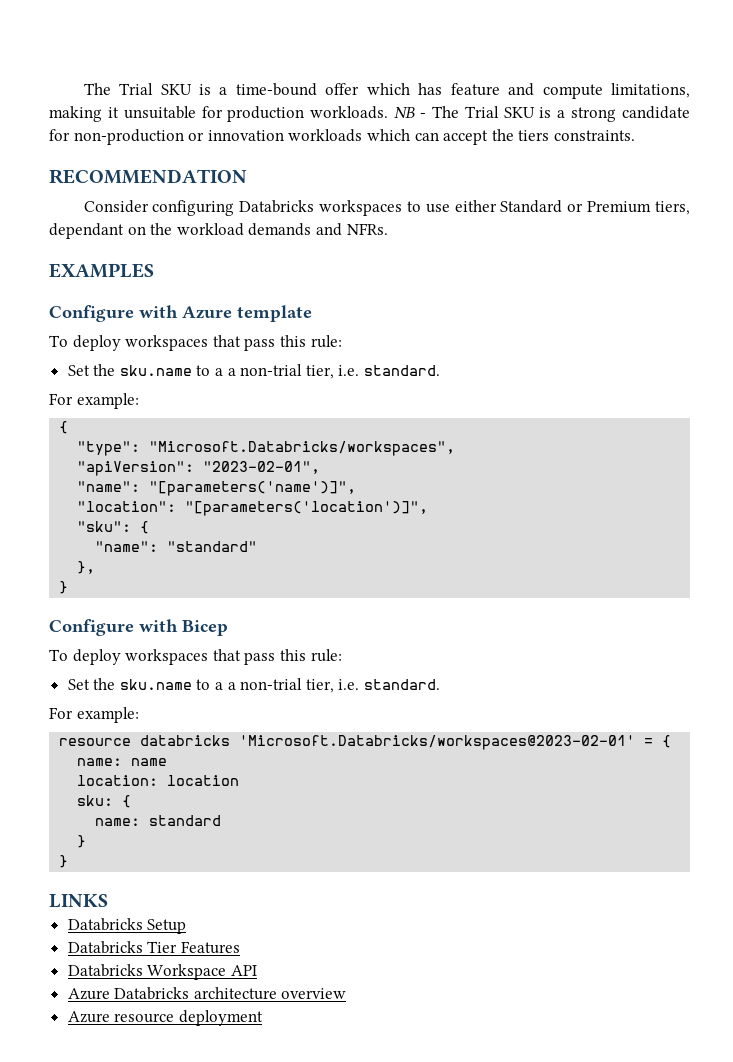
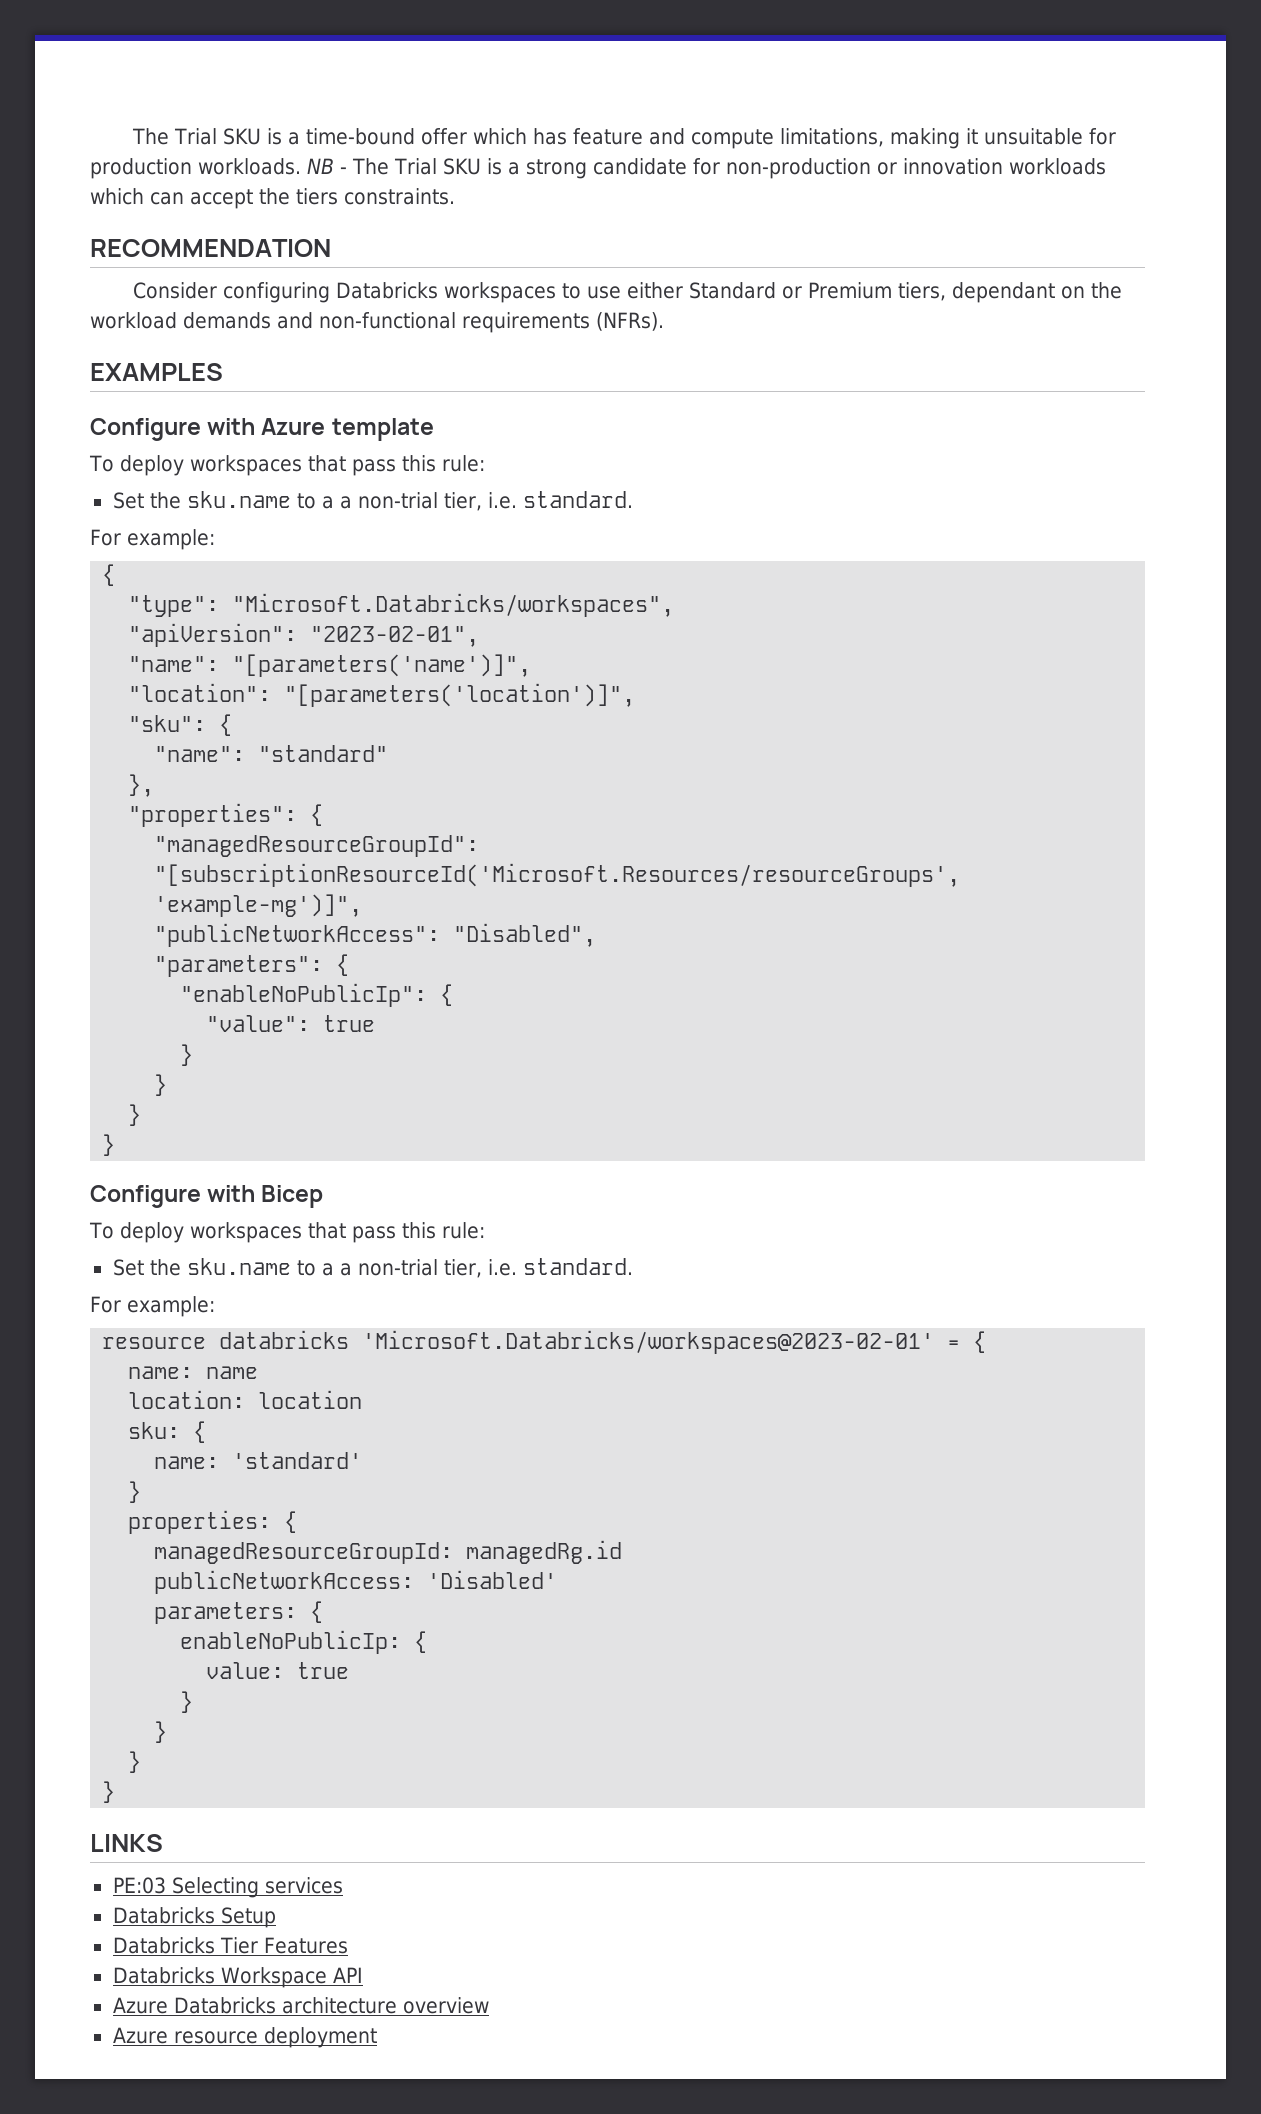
[346,223,388,235] NFRs. -> [319,312,664,333] non-functional requirements (NFRs).
(96, 567) none -> [128,803,324,827] [154,835,480,857] [154,863,961,887] [154,894,363,917] [154,923,597,947] [154,954,350,977] [180,983,454,1007] [206,1015,376,1032] [180,1044,194,1066] [154,1074,168,1096] [128,1104,142,1126] // "properties": { // "managedResourceGroupId": "[subscriptionResourceId('Microsoft.Resources/resourceGroups', 'example-mg')]", // "publicNetworkAccess": "Disabled", // "parameters": { // "enableNoPublicIp": { // "value": true // } // } // }
[149,815,222,826] standard -> [232,1452,363,1469] [128,1481,142,1503] [128,1510,298,1534] [154,1540,623,1564] [154,1570,558,1594] [154,1601,324,1624] [180,1630,428,1654] [206,1662,350,1679] [180,1691,194,1713] [154,1721,168,1743] 'standard' // } // properties: { // managedResourceGroupId: managedRg.id // publicNetworkAccess: 'Disabled' // parameters: { // enableNoPublicIp: { // value: true // } // }
(108, 901) none -> [112,1877,343,1898] // PE:03 Selecting services

